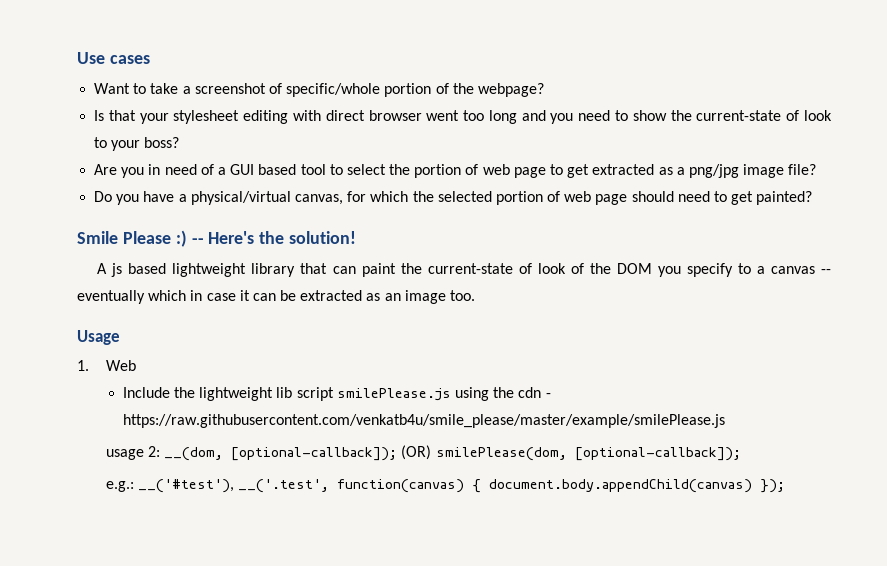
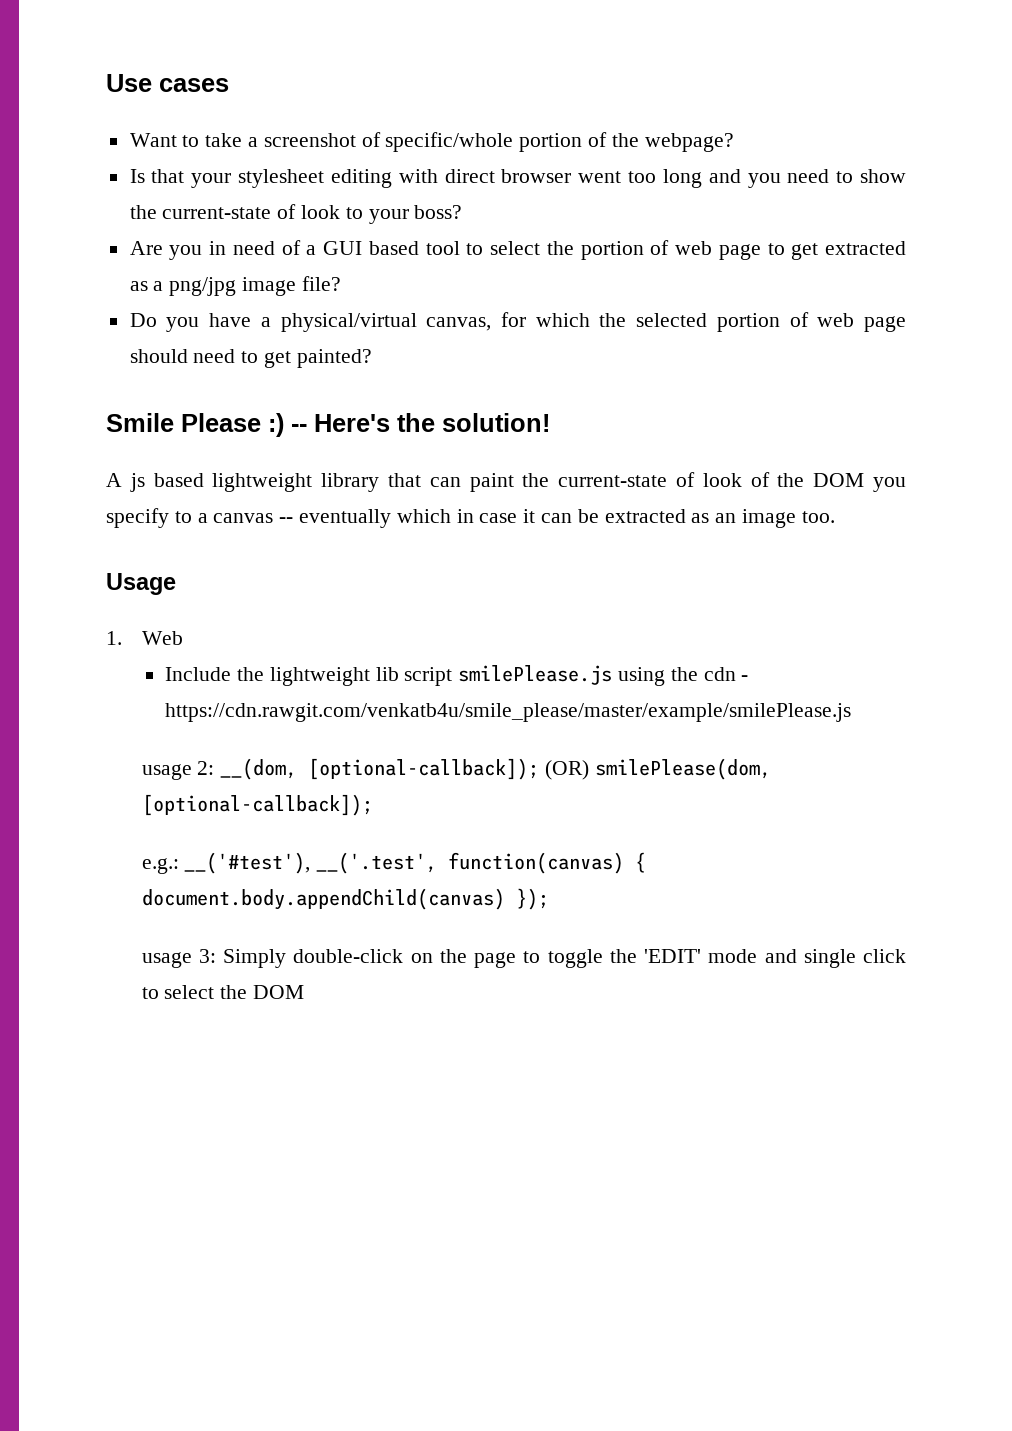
[122,414,725,428] https://raw.githubusercontent.com/venkatb4u/smile_please/master/example/smilePlease.js -> [165,703,852,722] https://cdn.rawgit.com/venkatb4u/smile_please/master/example/smilePlease.js
(786, 486) none -> [141,949,906,968] [141,985,304,999] // usage 3: Simply double-click on the page to toggle the 'EDIT' mode and single click to select the DOM

